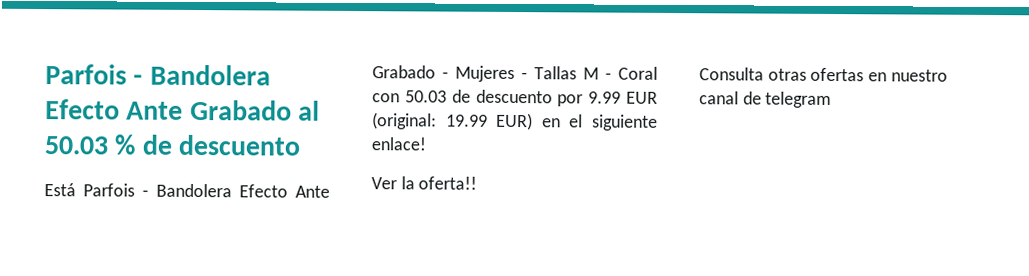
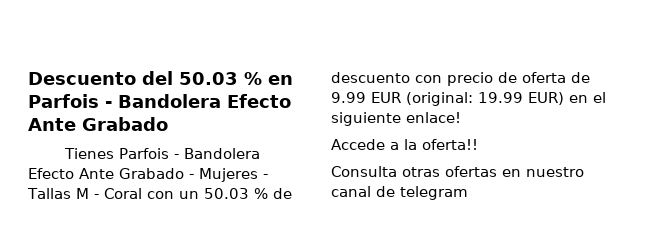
[45,64,271,86] [45,99,321,121] [44,134,302,156] [44,183,76,197] Parfois - Bandolera Efecto Ante Grabado al 50.03 % de descuento // Está -> [28,71,293,85] [28,94,291,108] [28,117,168,131] [63,148,114,159] Descuento del 50.03 % en Parfois - Bandolera Efecto Ante Grabado // Tienes
[404,89,584,107] 50.03 de descuento por -> [178,188,292,199] [331,72,590,86] un 50.03 % de descuento con precio de oferta de
[371,177,397,190] Ver -> [331,139,399,150] Accede a

